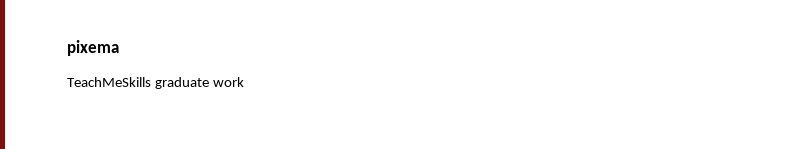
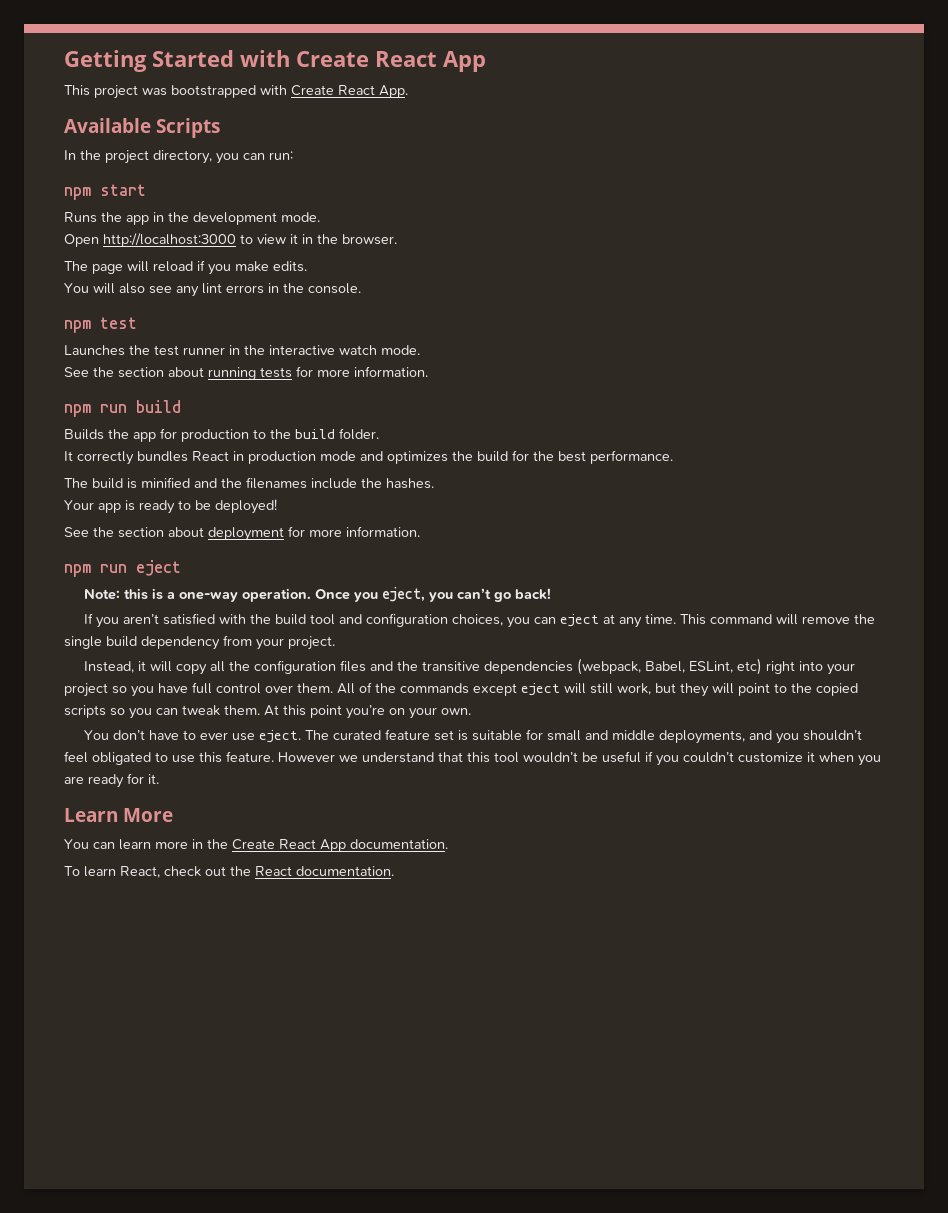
[67,40,119,56] [67,77,244,89] pixema // TeachMeSkills graduate work -> [64,50,486,72] [64,85,408,99] [64,118,220,138] [64,150,293,164] [64,184,146,200] [64,212,320,225] [64,233,397,247] [64,260,307,275] [64,283,361,297] [64,317,137,333] [64,345,420,356] [64,366,428,380] [64,400,181,417] [64,428,379,442] [64,450,673,465] [64,477,434,489] [64,499,277,514] [64,526,420,541] [64,560,181,577] [84,587,552,602] [84,613,876,628] [64,635,335,650] [84,658,856,675] [64,682,858,697] [64,705,471,719] [84,729,863,744] [64,751,881,766] [64,773,159,788] [64,808,173,822] [64,839,448,852] [64,866,394,878] Getting Started with Create React App // This project was bootstrapped with Create React App. // Available Scripts // In the project directory, you can run: // npm start // Runs the app in the development mode. // Open http://localhost:3000 to view it in the browser. // The page will reload if you make edits. // You will also see any lint errors in the console. // npm test // Launches the test runner in the interactive watch mode. // See the section about running tests for more information. // npm run build // Builds the app for production to the build folder. // It correctly bundles React in production mode and optimizes the build for the best performance. // The build is minified and the filenames include the hashes. // Your app is ready to be deployed! // See the section about deployment for more information. // npm run eject // Note: this is a one-way operation. Once you eject, you can’t go back! // If you aren’t satisfied with the build tool and configuration choices, you can eject at any time. This command will remove the single build dependency from your project. // Instead, it will copy all the configuration files and the transitive dependencies (webpack, Babel, ESLint, etc) right into your project so you have full control over them. All of the commands except eject will still work, but they will point to the copied scripts so you can tweak them. At this point you’re on your own. // You don’t have to ever use eject. The curated feature set is suitable for small and middle deployments, and you shouldn’t feel obligated to use this feature. However we understand that this tool wouldn’t be useful if you couldn’t customize it when you are ready for it. // Learn More // You can learn more in the Create React App documentation. // To learn React, check out the React documentation.

